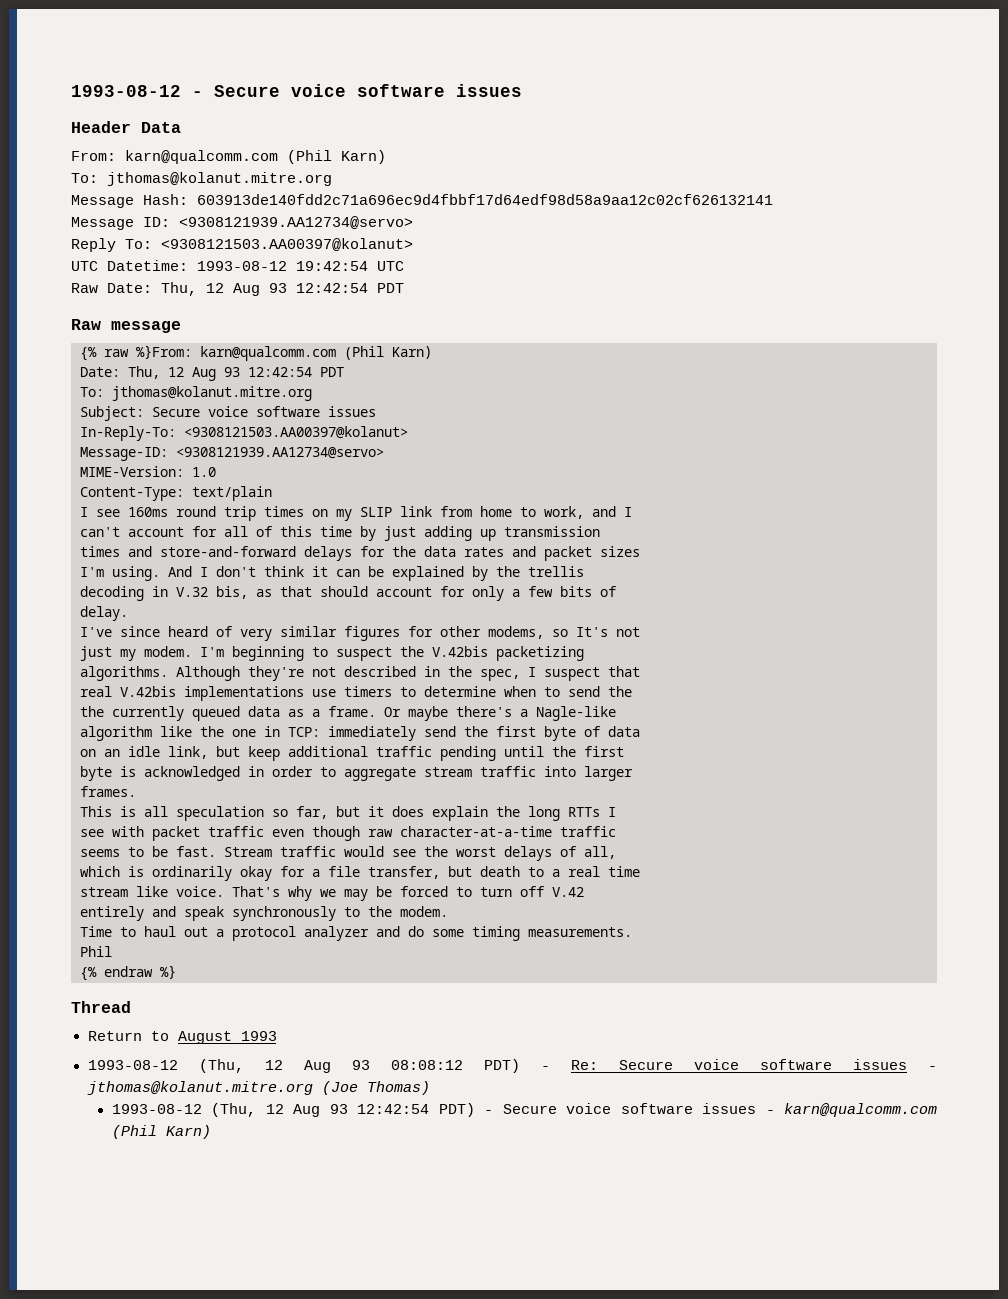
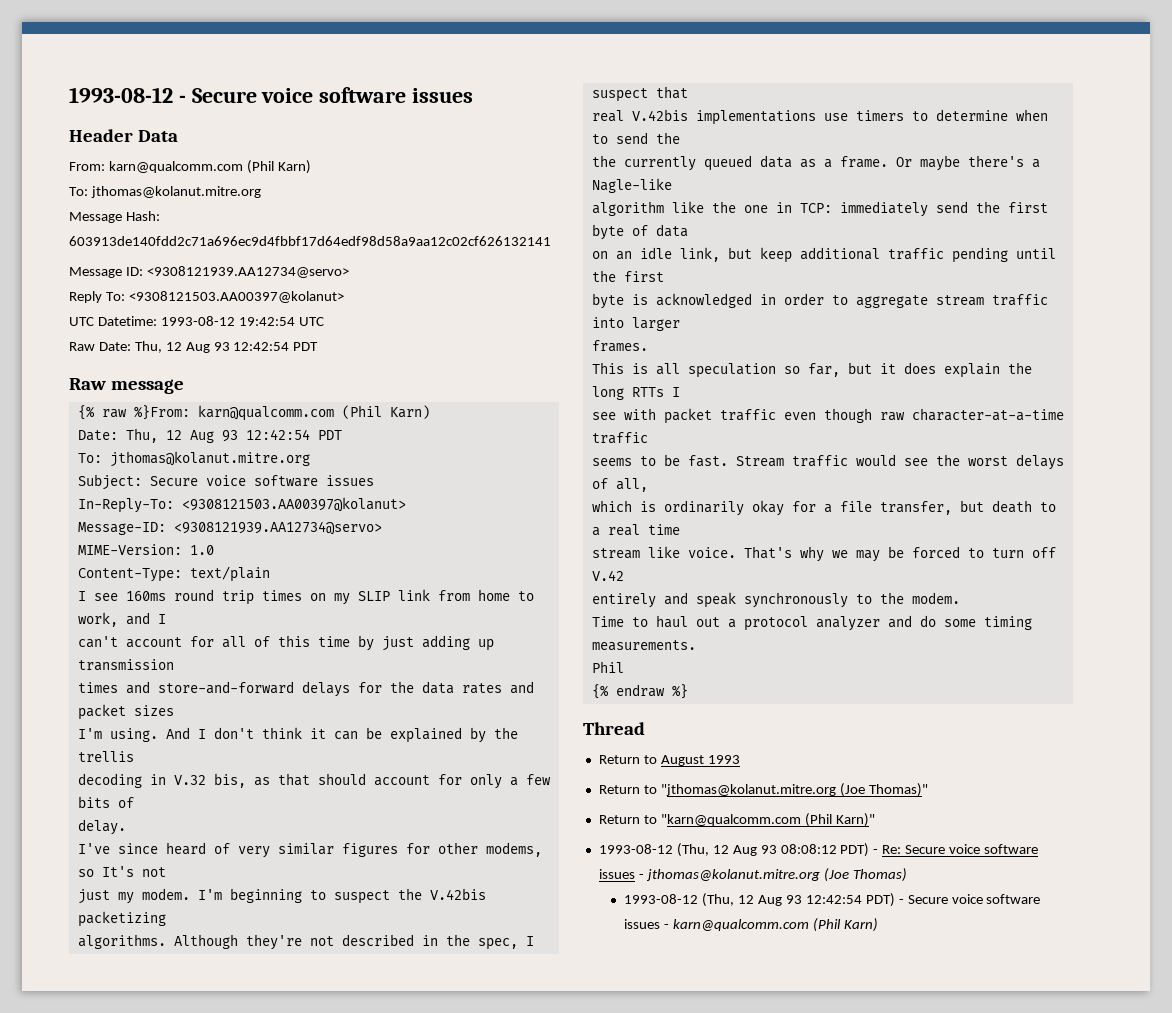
(277, 1036) none -> [598,783,928,797] [598,813,875,827] // Return to "jthomas@kolanut.mitre.org (Joe Thomas)" // Return to "karn@qualcomm.com (Phil Karn)"

